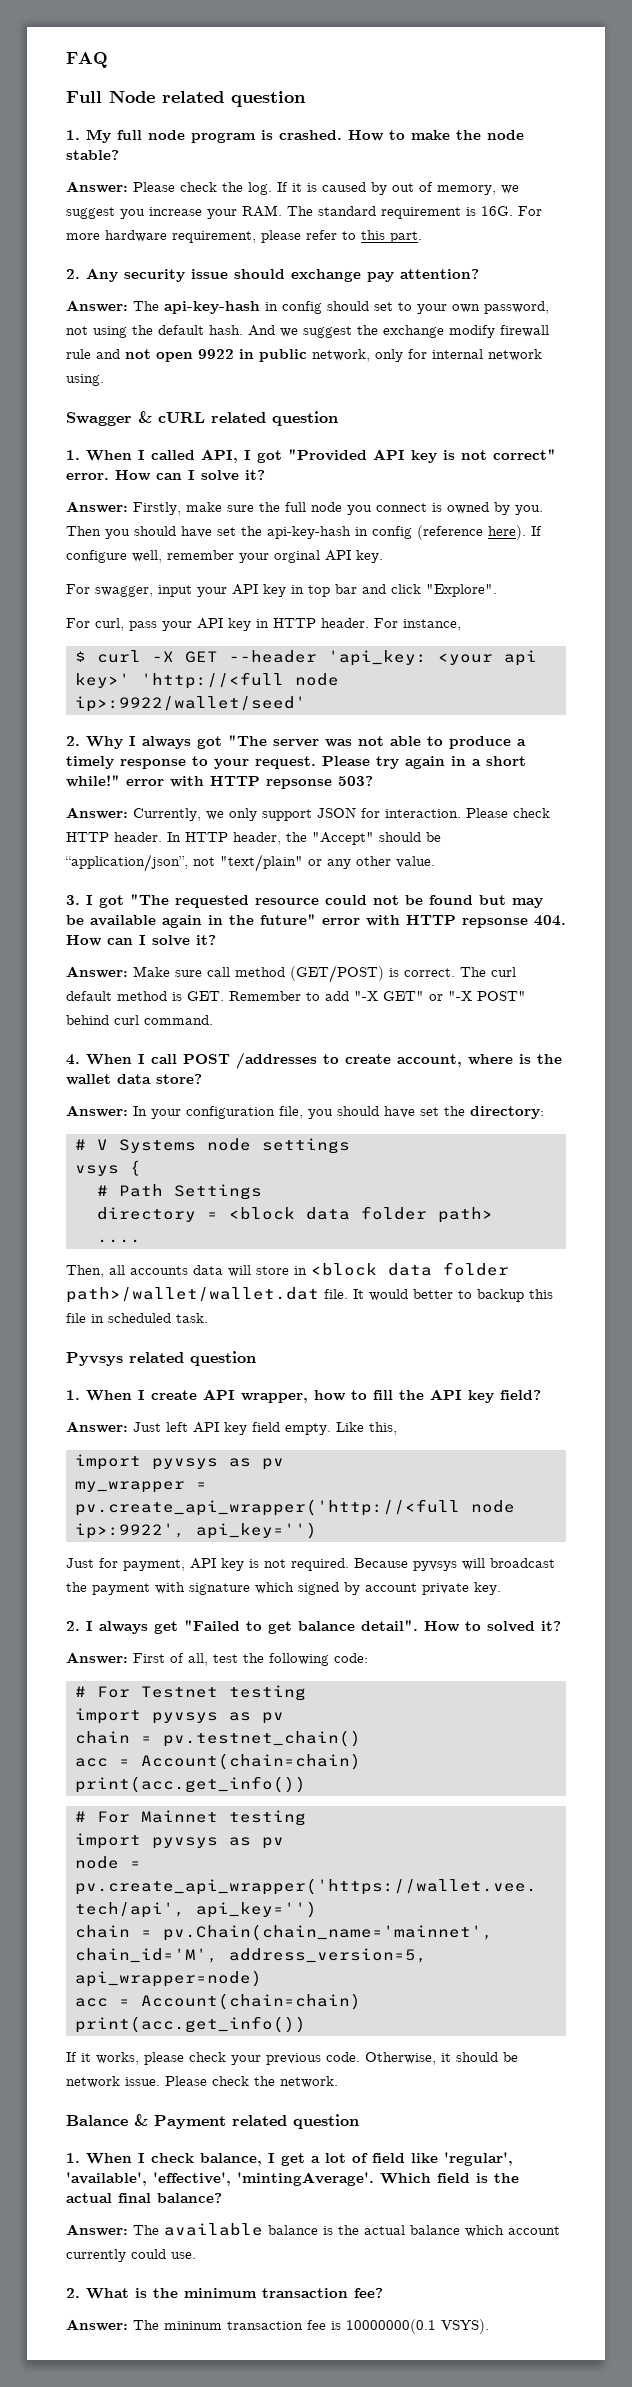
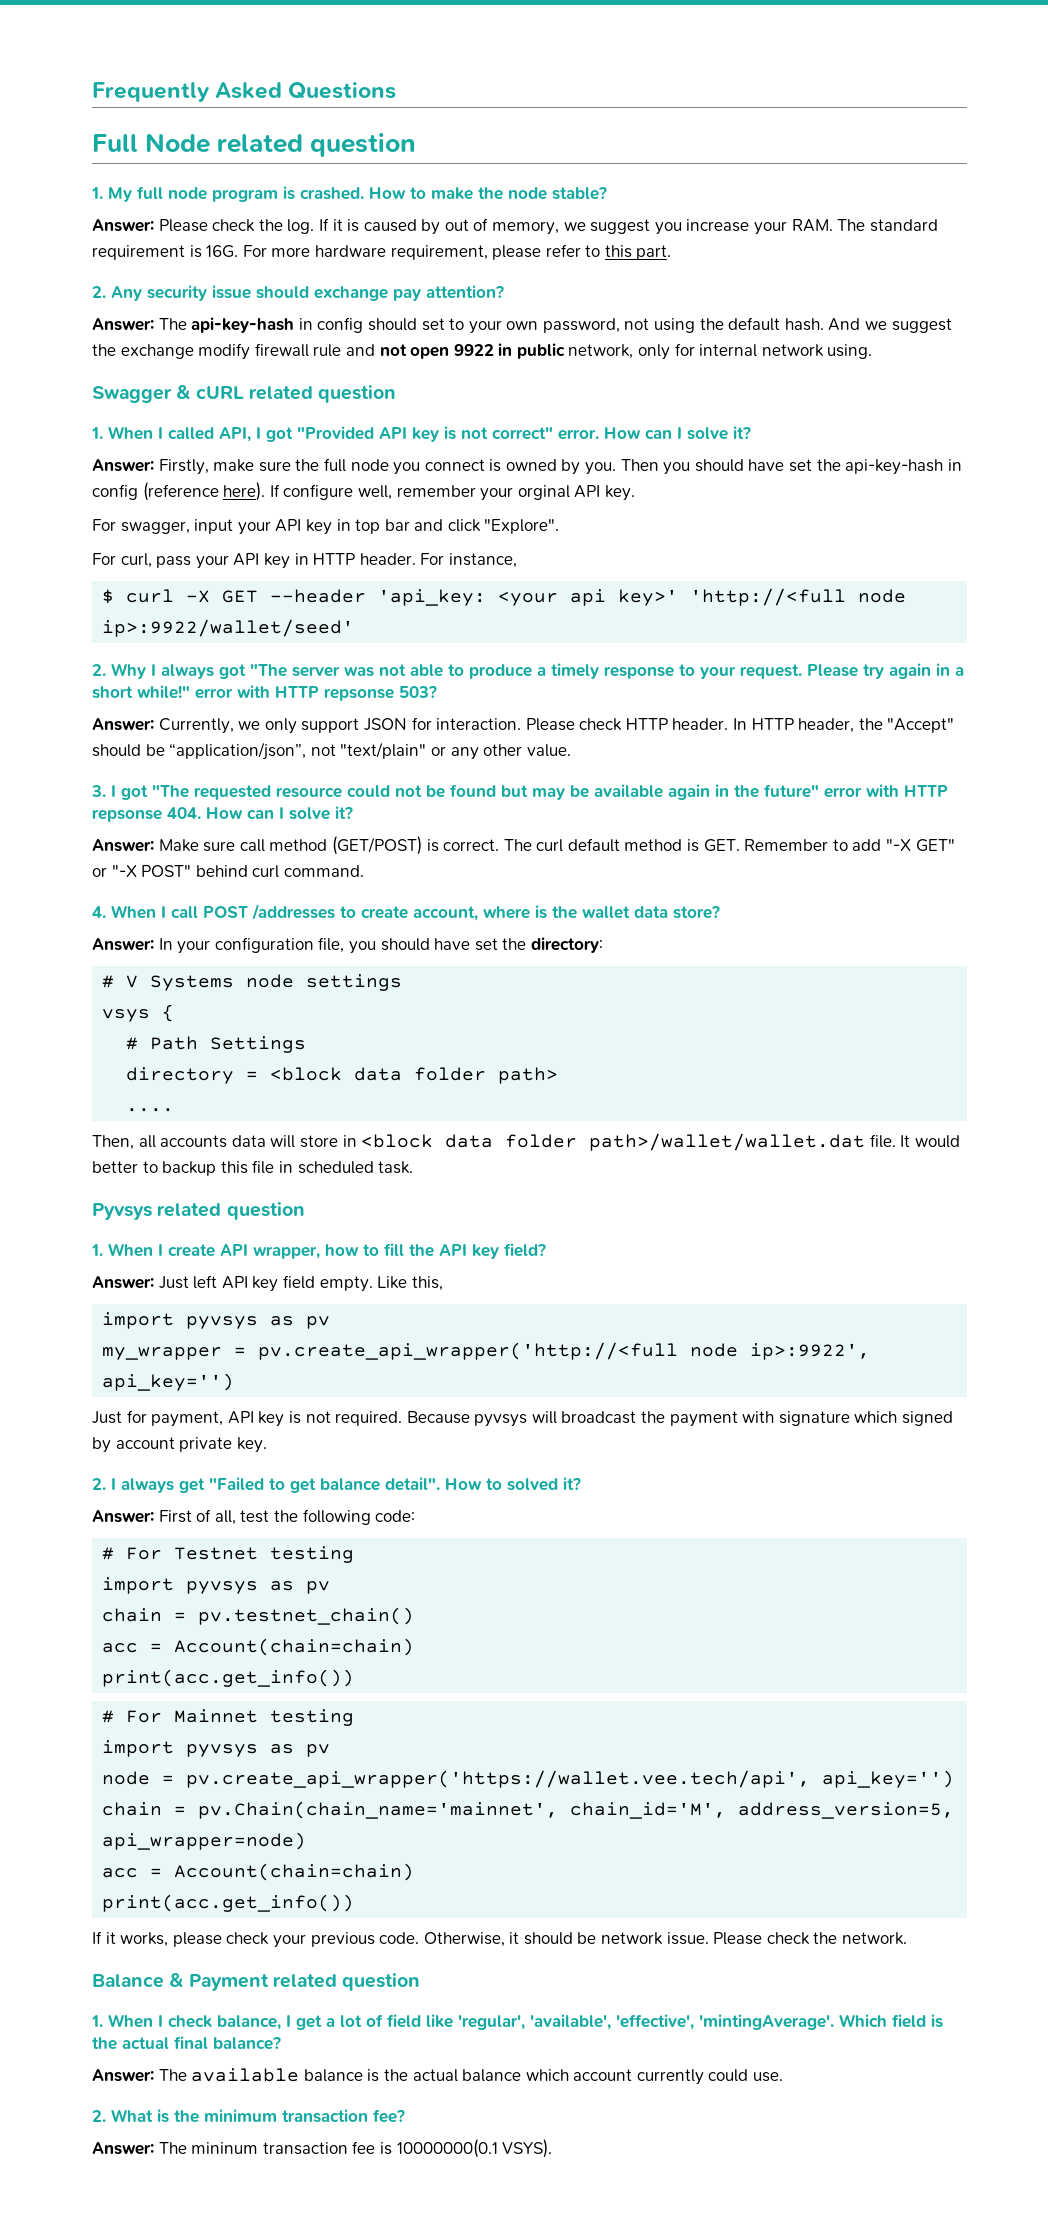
[66,52,108,68] FAQ -> [92,82,397,102] Frequently Asked Questions

